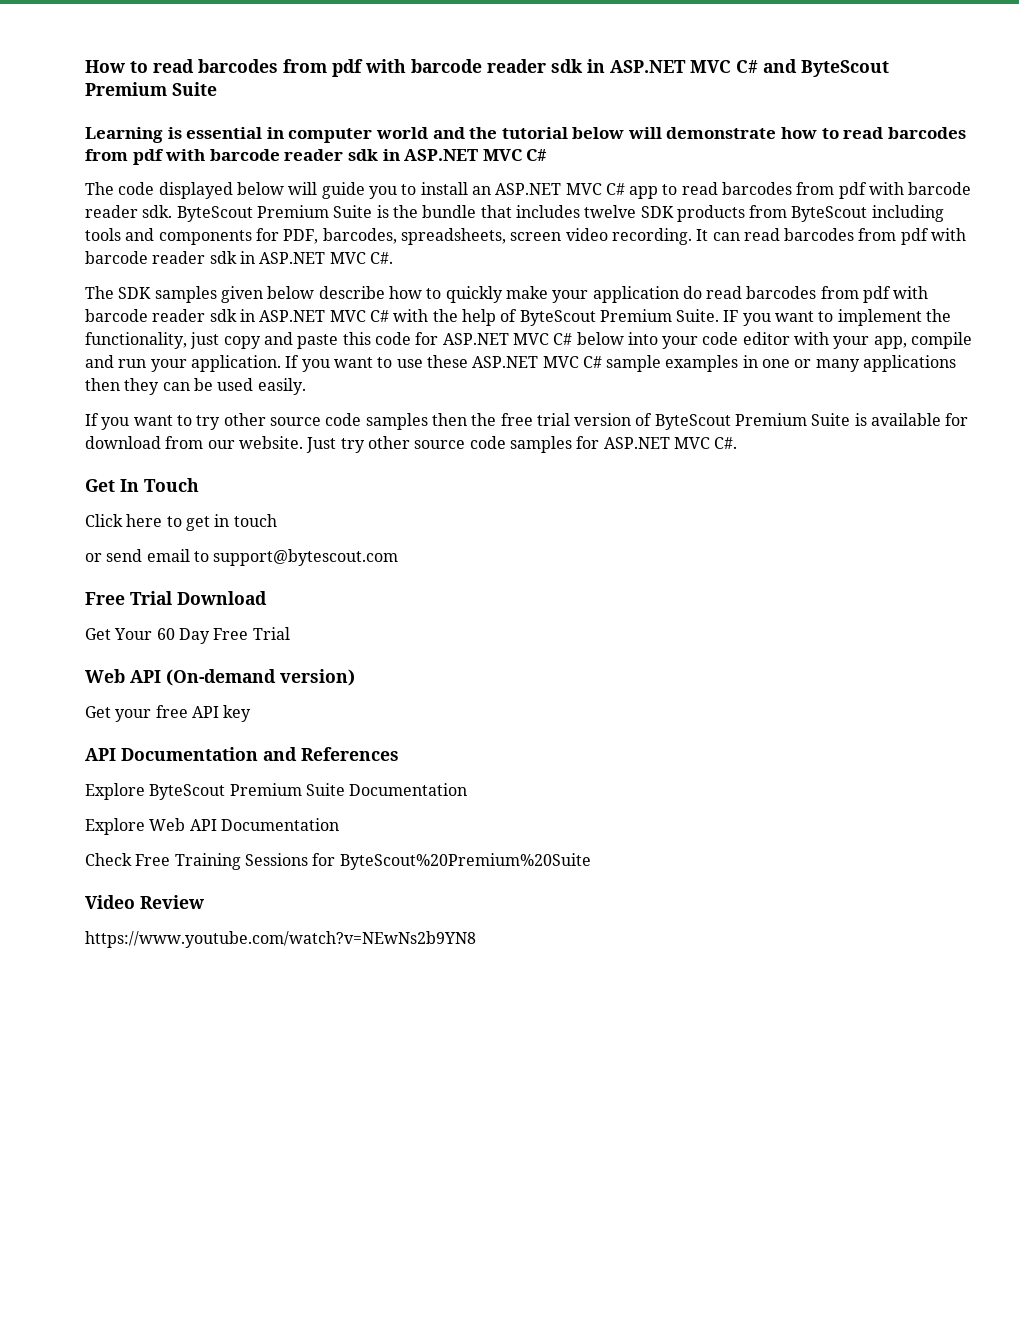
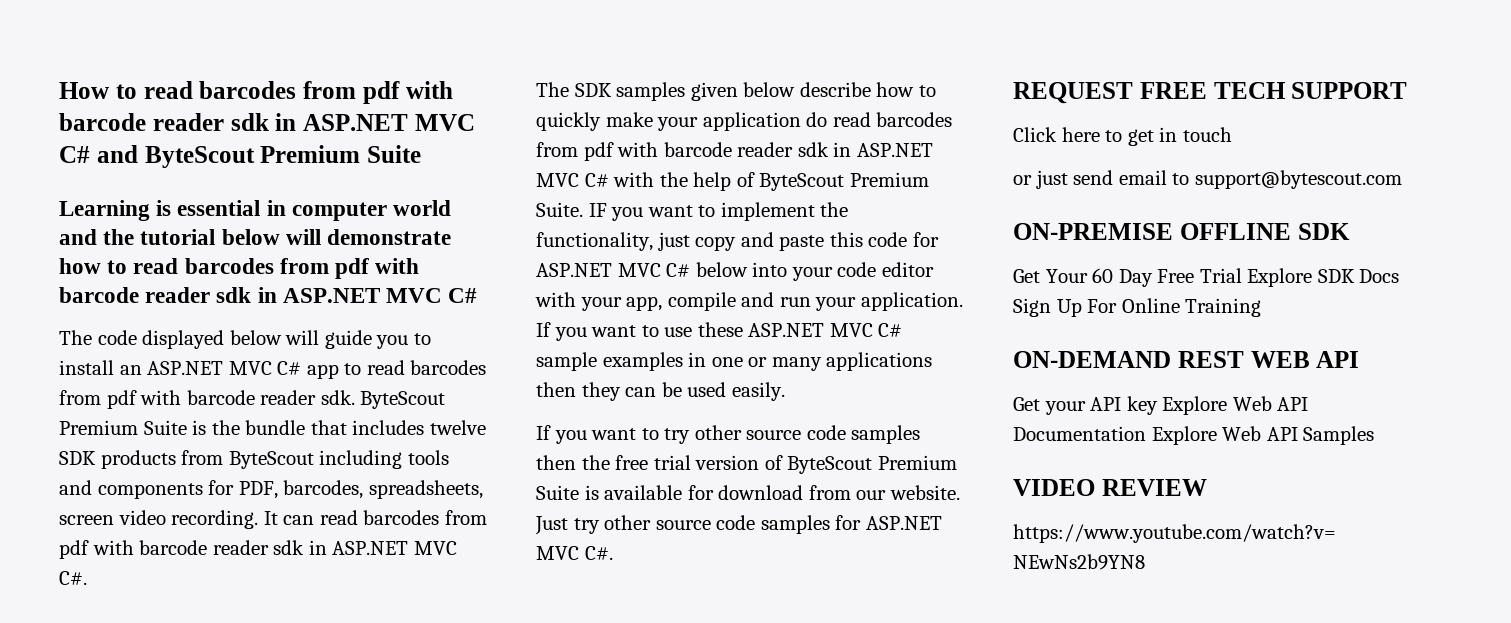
[85,478,199,492] Get In Touch -> [1013,82,1408,104] REQUEST FREE TECH SUPPORT
(102, 557) none -> [1035,170,1068,189] just
[85,591,267,605] Free Trial Download -> [1013,223,1350,240] ON-PREMISE OFFLINE SDK
[85,669,355,686] // Web API (On-demand version) -> [1247,268,1400,287] [1013,298,1262,317] [1013,351,1360,368] Explore SDK Docs Sign Up For Online Training // ON-DEMAND REST WEB API
[155,705,188,718] free -> (1086, 408) none
[85,747,399,761] [85,783,468,800] [85,818,339,835] [85,853,591,870] [85,895,204,909] // API Documentation and References // Explore ByteScout Premium Suite Documentation // Explore Web API Documentation // Check Free Training Sessions for ByteScout%20Premium%20Suite // Video Review -> [1162,396,1309,415] [1013,426,1375,445] [1013,479,1207,496] Explore Web API Documentation Explore Web API Samples // VIDEO REVIEW

